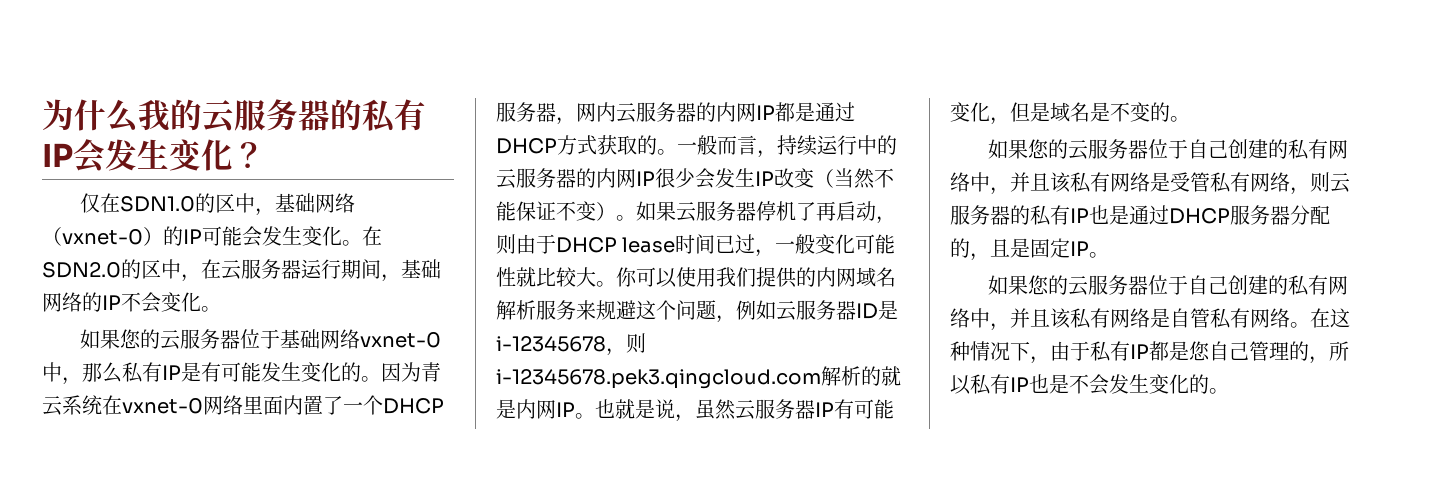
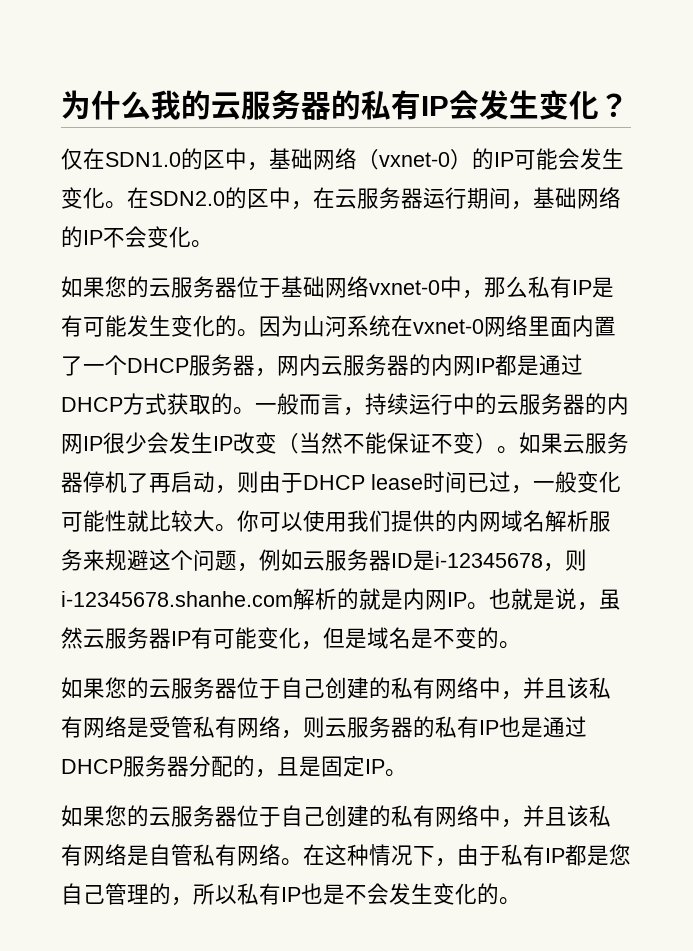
[421,362,441,382] [42,396,62,416] 青云 -> [303,315,347,337] 山河
[496,369,821,389] i-12345678.pek3.qingcloud.com -> [61,591,293,607] i-12345678.shanhe.com

